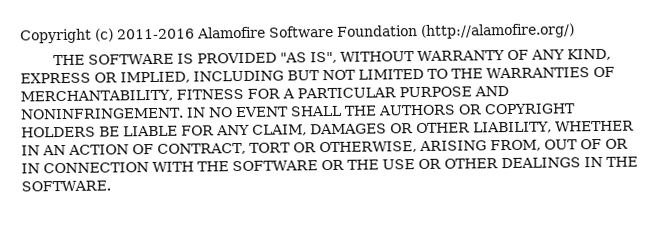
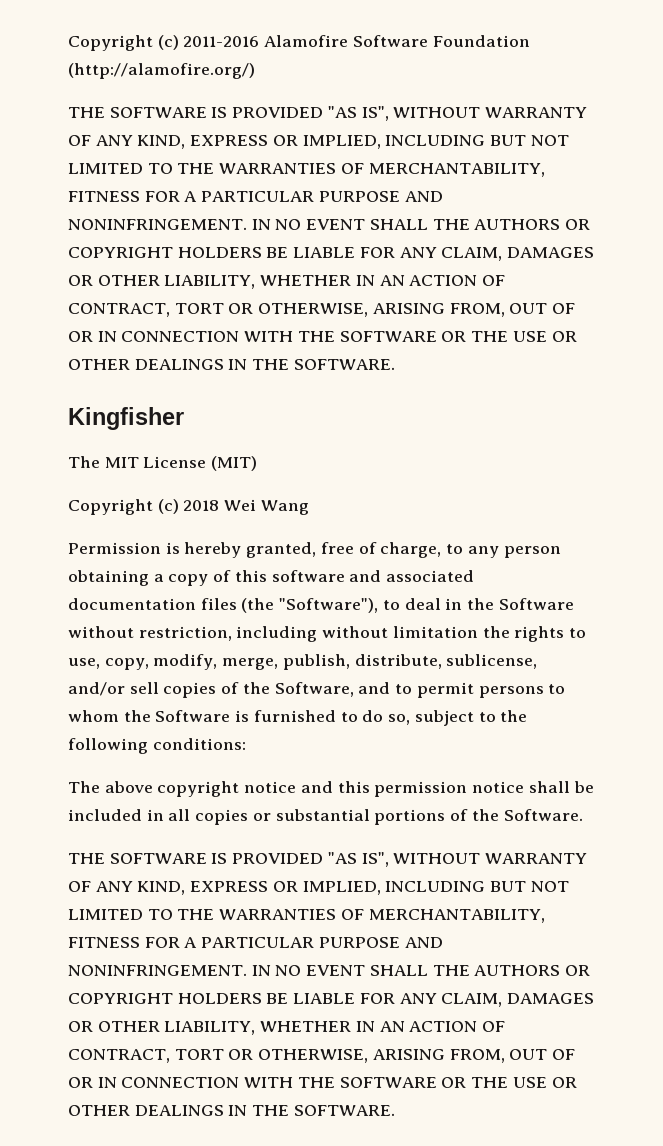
(111, 186) none -> [68,407,184,430] [68,456,258,471] [68,499,309,515] [68,542,561,558] [68,570,475,586] [68,598,574,613] [68,626,587,642] [68,654,538,670] [68,682,566,698] [68,710,528,726] [68,738,246,754] [68,781,594,797] [68,809,583,825] [68,852,588,867] [68,881,569,895] [68,909,545,923] [68,937,443,948] [68,965,591,976] [68,993,595,1007] [68,1021,506,1035] [68,1049,576,1063] [68,1077,577,1088] [68,1105,395,1116] // Kingfisher // The MIT License (MIT) // Copyright (c) 2018 Wei Wang // Permission is hereby granted, free of charge, to any person obtaining a copy of this software and associated documentation files (the "Software"), to deal in the Software without restriction, including without limitation the rights to use, copy, modify, merge, publish, distribute, sublicense, and/or sell copies of the Software, and to permit persons to whom the Software is furnished to do so, subject to the following conditions: // The above copyright notice and this permission notice shall be included in all copies or substantial portions of the Software. // THE SOFTWARE IS PROVIDED "AS IS", WITHOUT WARRANTY OF ANY KIND, EXPRESS OR IMPLIED, INCLUDING BUT NOT LIMITED TO THE WARRANTIES OF MERCHANTABILITY, FITNESS FOR A PARTICULAR PURPOSE AND NONINFRINGEMENT. IN NO EVENT SHALL THE AUTHORS OR COPYRIGHT HOLDERS BE LIABLE FOR ANY CLAIM, DAMAGES OR OTHER LIABILITY, WHETHER IN AN ACTION OF CONTRACT, TORT OR OTHERWISE, ARISING FROM, OUT OF OR IN CONNECTION WITH THE SOFTWARE OR THE USE OR OTHER DEALINGS IN THE SOFTWARE.

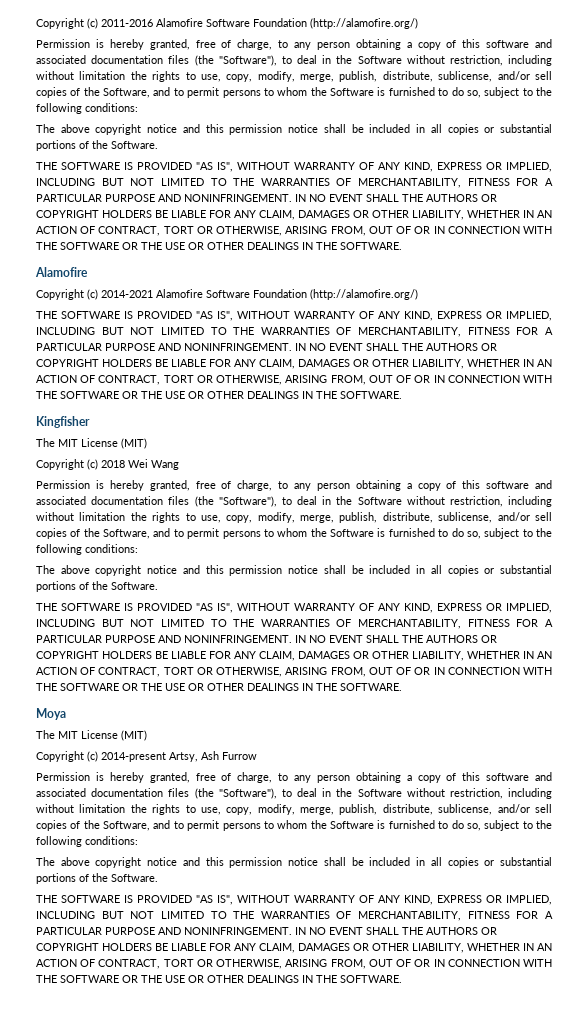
(255, 71) none -> [36,39,552,50] [36,55,552,66] [36,71,552,82] [36,87,552,98] [36,103,138,114] [36,124,552,135] [36,140,158,151] [36,162,552,172] [36,178,553,188] [36,194,497,202] [36,210,552,220] [36,226,552,236] [36,242,402,250] [35,267,88,277] [36,289,418,300] // Permission is hereby granted, free of charge, to any person obtaining a copy of this software and associated documentation files (the "Software"), to deal in the Software without restriction, including without limitation the rights to use, copy, modify, merge, publish, distribute, sublicense, and/or sell copies of the Software, and to permit persons to whom the Software is furnished to do so, subject to the following conditions: // The above copyright notice and this permission notice shall be included in all copies or substantial portions of the Software. // THE SOFTWARE IS PROVIDED "AS IS", WITHOUT WARRANTY OF ANY KIND, EXPRESS OR IMPLIED, INCLUDING BUT NOT LIMITED TO THE WARRANTIES OF MERCHANTABILITY, FITNESS FOR A PARTICULAR PURPOSE AND NONINFRINGEMENT. IN NO EVENT SHALL THE AUTHORS OR COPYRIGHT HOLDERS BE LIABLE FOR ANY CLAIM, DAMAGES OR OTHER LIABILITY, WHETHER IN AN ACTION OF CONTRACT, TORT OR OTHERWISE, ARISING FROM, OUT OF OR IN CONNECTION WITH THE SOFTWARE OR THE USE OR OTHER DEALINGS IN THE SOFTWARE. // Alamofire // Copyright (c) 2014-2021 Alamofire Software Foundation (http://alamofire.org/)
(395, 1110) none -> [36,708,66,720] [36,730,147,741] [36,751,257,762] [36,772,552,783] [36,788,552,799] [36,804,552,815] [36,820,552,831] [36,836,138,847] [36,857,552,868] [36,873,158,884] [36,895,552,905] [36,911,553,921] [36,927,497,935] [36,943,552,953] [36,959,552,969] [36,975,402,983] // Moya // The MIT License (MIT) // Copyright (c) 2014-present Artsy, Ash Furrow // Permission is hereby granted, free of charge, to any person obtaining a copy of this software and associated documentation files (the "Software"), to deal in the Software without restriction, including without limitation the rights to use, copy, modify, merge, publish, distribute, sublicense, and/or sell copies of the Software, and to permit persons to whom the Software is furnished to do so, subject to the following conditions: // The above copyright notice and this permission notice shall be included in all copies or substantial portions of the Software. // THE SOFTWARE IS PROVIDED "AS IS", WITHOUT WARRANTY OF ANY KIND, EXPRESS OR IMPLIED, INCLUDING BUT NOT LIMITED TO THE WARRANTIES OF MERCHANTABILITY, FITNESS FOR A PARTICULAR PURPOSE AND NONINFRINGEMENT. IN NO EVENT SHALL THE AUTHORS OR COPYRIGHT HOLDERS BE LIABLE FOR ANY CLAIM, DAMAGES OR OTHER LIABILITY, WHETHER IN AN ACTION OF CONTRACT, TORT OR OTHERWISE, ARISING FROM, OUT OF OR IN CONNECTION WITH THE SOFTWARE OR THE USE OR OTHER DEALINGS IN THE SOFTWARE.

